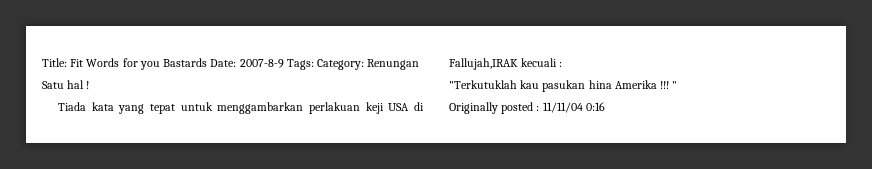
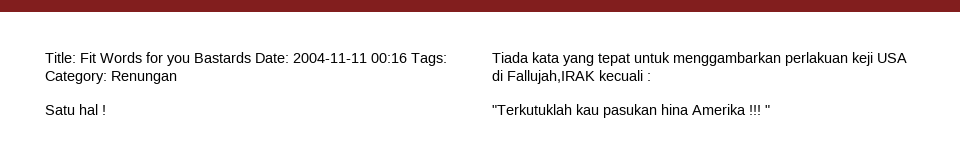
[239,59,284,68] 2007-8-9 -> [293,53,407,63] 2004-11-11 00:16
[449,102,605,114] // Originally posted : 11/11/04 0:16 -> (770, 110) none

